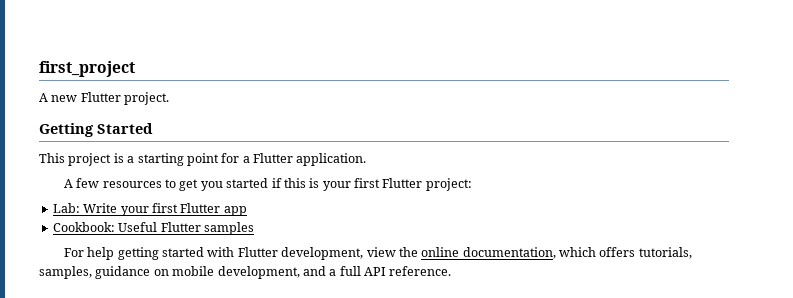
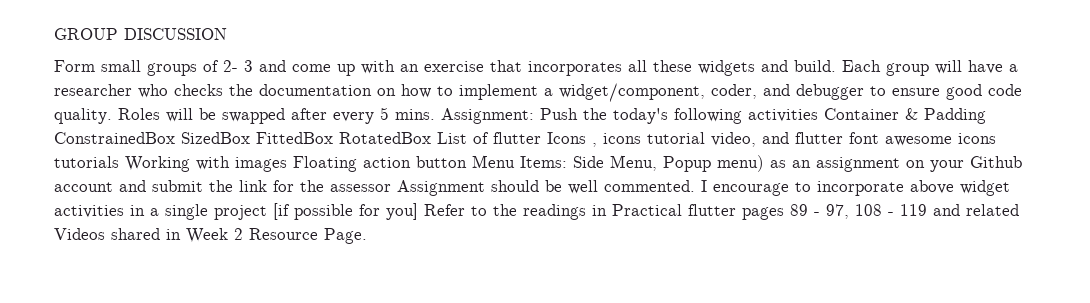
[39,61,135,77] [39,92,170,105] [39,123,153,137] [39,153,367,166] [63,178,472,191] [52,203,247,216] [52,222,254,235] [63,247,692,260] [39,266,452,279] first_project // A new Flutter project. // Getting Started // This project is a starting point for a Flutter application. // A few resources to get you started if this is your first Flutter project: // Lab: Write your first Flutter app // Cookbook: Useful Flutter samples // For help getting started with Flutter development, view the online documentation, which offers tutorials, samples, guidance on mobile development, and a full API reference. -> [54,28,227,40] [54,60,1018,76] [54,83,1022,102] [54,107,986,124] [54,132,996,147] [54,155,1022,172] [54,180,1010,196] [54,203,1019,220] [54,228,367,244] GROUP DISCUSSION // Form small groups of 2- 3 and come up with an exercise that incorporates all these widgets and build. Each group will have a researcher who checks the documentation on how to implement a widget/component, coder, and debugger to ensure good code quality. Roles will be swapped after every 5 mins. Assignment: Push the today's following activities Container & Padding ConstrainedBox SizedBox FittedBox RotatedBox List of flutter Icons , icons tutorial video, and flutter font awesome icons tutorials Working with images Floating action button Menu Items: Side Menu, Popup menu) as an assignment on your Github account and submit the link for the assessor Assignment should be well commented. I encourage to incorporate above widget activities in a single project [if possible for you] Refer to the readings in Practical flutter pages 89 - 97, 108 - 119 and related Videos shared in Week 2 Resource Page.

